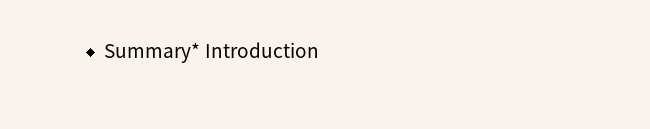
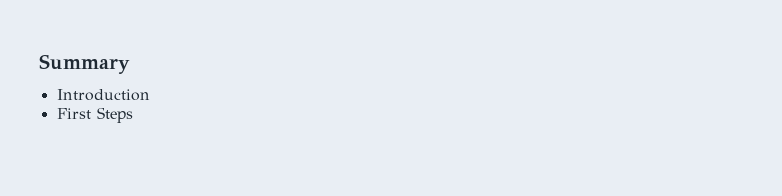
[103,42,200,63] Summary* -> [39,54,130,74] Summary //
(320, 50) none -> [56,107,133,123] // First Steps

